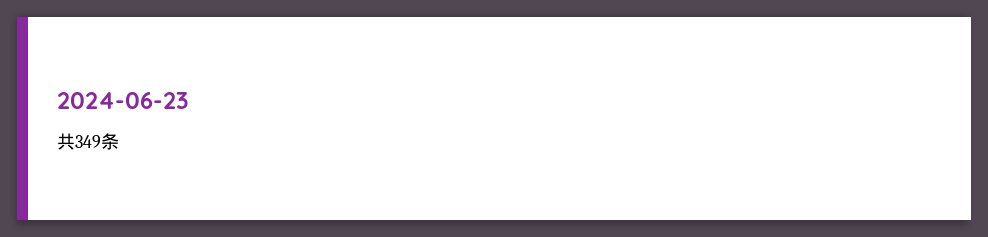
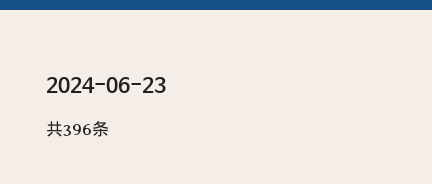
[75,135,101,148] 349 -> [63,124,92,136] 396

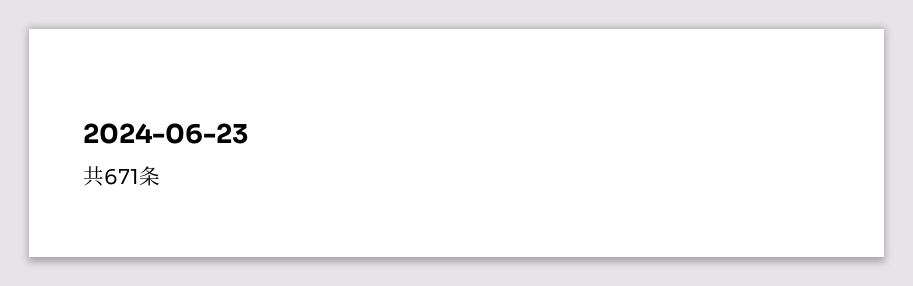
[63,124,92,136] 396 -> [104,168,139,185] 671

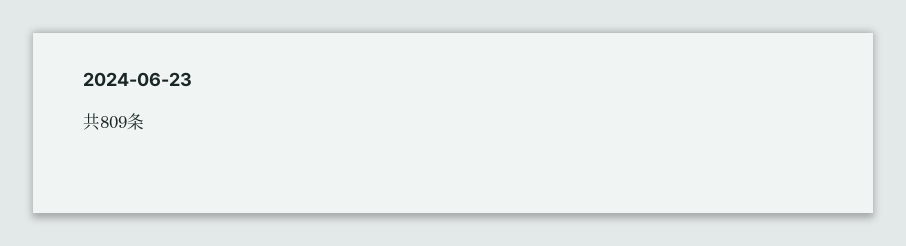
[104,168,139,185] 671 -> [100,116,127,129] 809

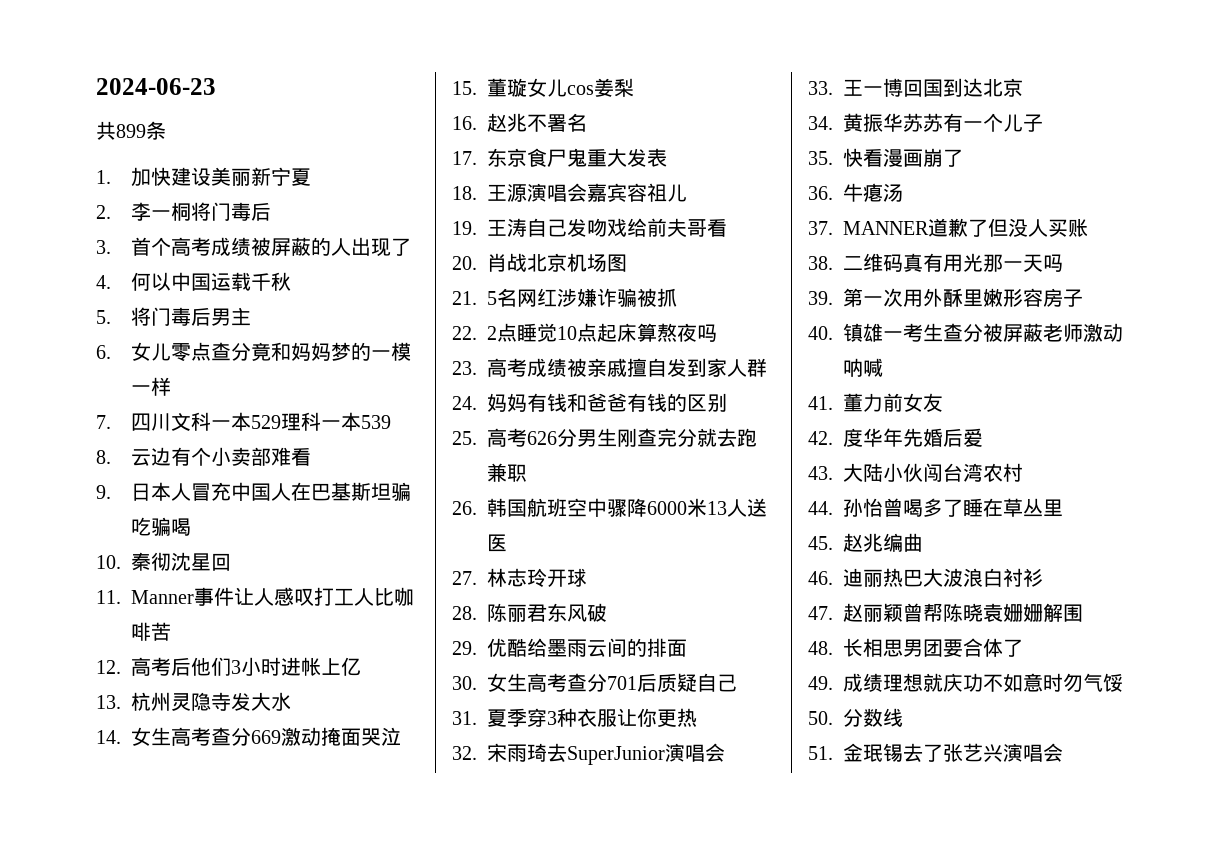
[100,116,127,129] 809 -> [116,124,146,138] 899
(144, 121) none -> [96,167,311,187] [96,202,271,221] [96,237,411,257] [96,272,291,291] [96,307,251,326] [96,342,411,362] [130,377,171,396] [96,412,391,431] [96,447,311,466] [96,482,411,501] [130,517,191,536] [96,552,231,571] [96,587,414,606] [131,622,171,641] [96,657,361,676] [96,692,291,712] [96,727,401,746] [452,78,634,97] [452,113,587,132] [452,148,667,167] [452,183,687,203] [452,218,727,237] [452,253,627,272] [452,288,677,307] [452,323,717,342] [452,358,767,377] [452,393,727,412] [452,428,757,447] [487,463,527,482] [452,498,767,517] [487,534,507,552] [452,568,587,587] [452,603,607,622] [452,638,687,657] [452,673,737,692] [452,708,697,727] [452,743,725,765] [808,78,1023,97] [808,113,1043,132] [808,148,963,167] [808,183,903,202] [808,218,1088,237] [808,253,1063,272] [808,288,1083,307] [808,323,1123,342] [843,358,883,377] [808,393,943,412] [808,428,983,447] [808,463,1023,482] [808,498,1063,517] [808,533,923,552] [808,568,1043,587] [808,603,1083,622] [808,638,1023,657] [808,673,1123,692] [808,708,903,727] [808,743,1063,762] // 1.加快建设美丽新宁夏 // 2.李一桐将门毒后 // 3.首个高考成绩被屏蔽的人出现了 // 4.何以中国运载千秋 // 5.将门毒后男主 // 6.女儿零点查分竟和妈妈梦的一模一样 // 7.四川文科一本529理科一本539 // 8.云边有个小卖部难看 // 9.日本人冒充中国人在巴基斯坦骗吃骗喝 // 10.秦彻沈星回 // 11. Manner事件让人感叹打工人比咖啡苦 // 12.高考后他们3小时进帐上亿 // 13.杭州灵隐寺发大水 // 14.女生高考查分669激动掩面哭泣 // 15.董璇女儿cos姜梨 // 16.赵兆不署名 // 17.东京食尸鬼重大发表 // 18.王源演唱会嘉宾容祖儿 // 19.王涛自己发吻戏给前夫哥看 // 20.肖战北京机场图 // 21. 5名网红涉嫌诈骗被抓 // 22. 2点睡觉10点起床算熬夜吗 // 23.高考成绩被亲戚擅自发到家人群 // 24.妈妈有钱和爸爸有钱的区别 // 25.高考626分男生刚查完分就去跑兼职 // 26.韩国航班空中骤降6000米13人送医 // 27.林志玲开球 // 28.陈丽君东风破 // 29.优酷给墨雨云间的排面 // 30.女生高考查分701后质疑自己 // 31.夏季穿3种衣服让你更热 // 32.宋雨琦去SuperJunior演唱会 // 33.王一博回国到达北京 // 34.黄振华苏苏有一个儿子 // 35.快看漫画崩了 // 36.牛瘪汤 // 37. MANNER道歉了但没人买账 // 38.二维码真有用光那一天吗 // 39.第一次用外酥里嫩形容房子 // 40.镇雄一考生查分被屏蔽老师激动呐喊 // 41.董力前女友 // 42.度华年先婚后爱 // 43.大陆小伙闯台湾农村 // 44.孙怡曾喝多了睡在草丛里 // 45.赵兆编曲 // 46.迪丽热巴大波浪白衬衫 // 47.赵丽颖曾帮陈晓袁姗姗解围 // 48.长相思男团要合体了 // 49.成绩理想就庆功不如意时勿气馁 // 50.分数线 // 51.金珉锡去了张艺兴演唱会

